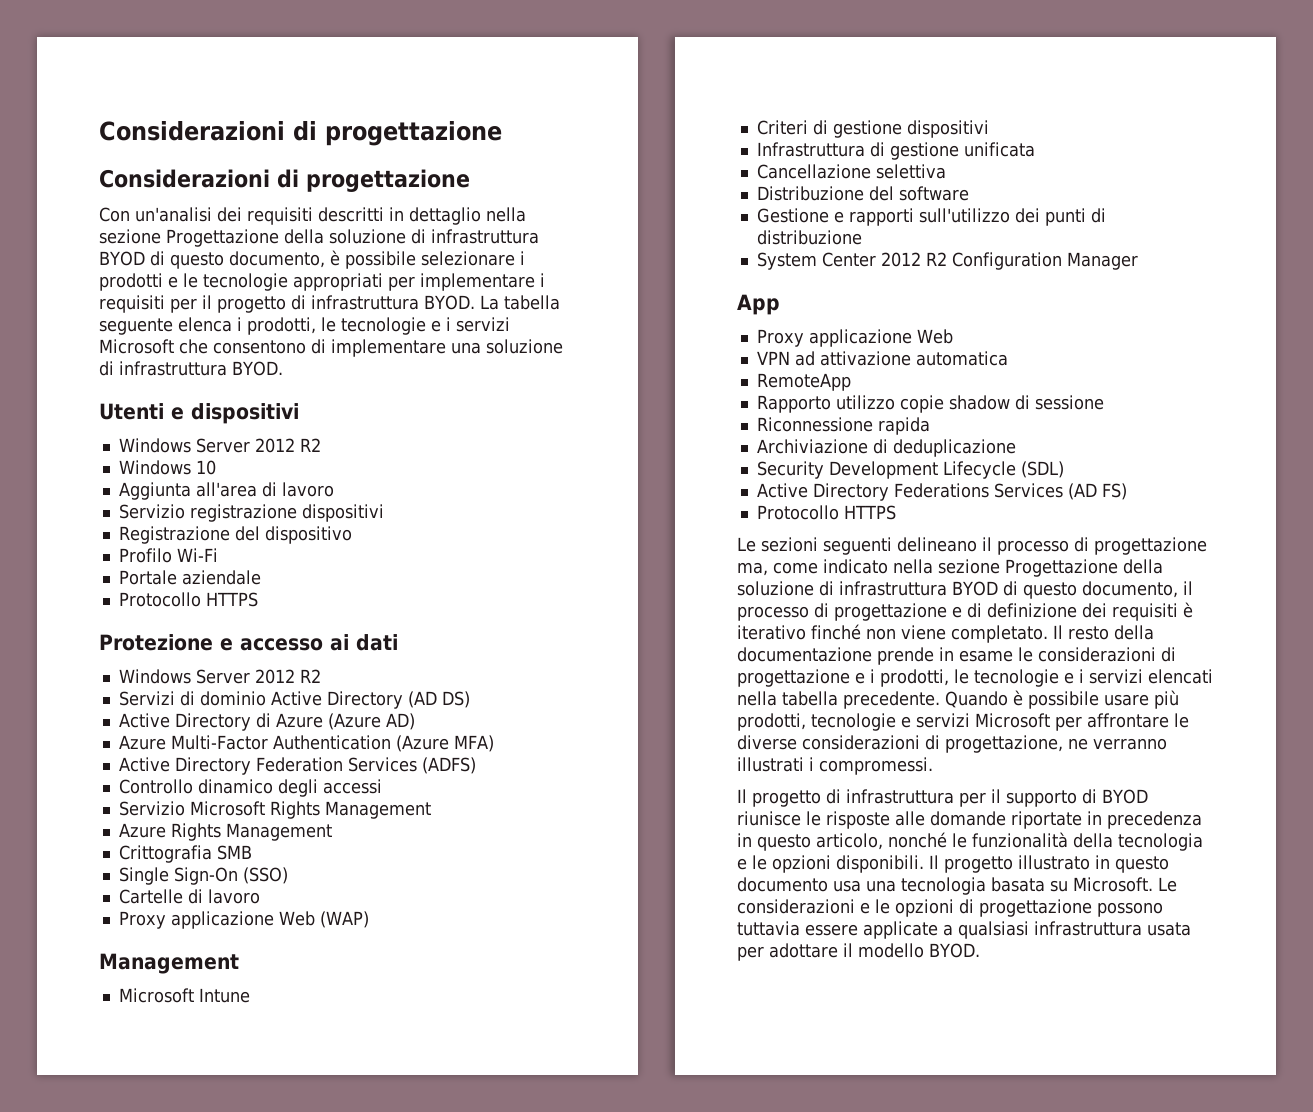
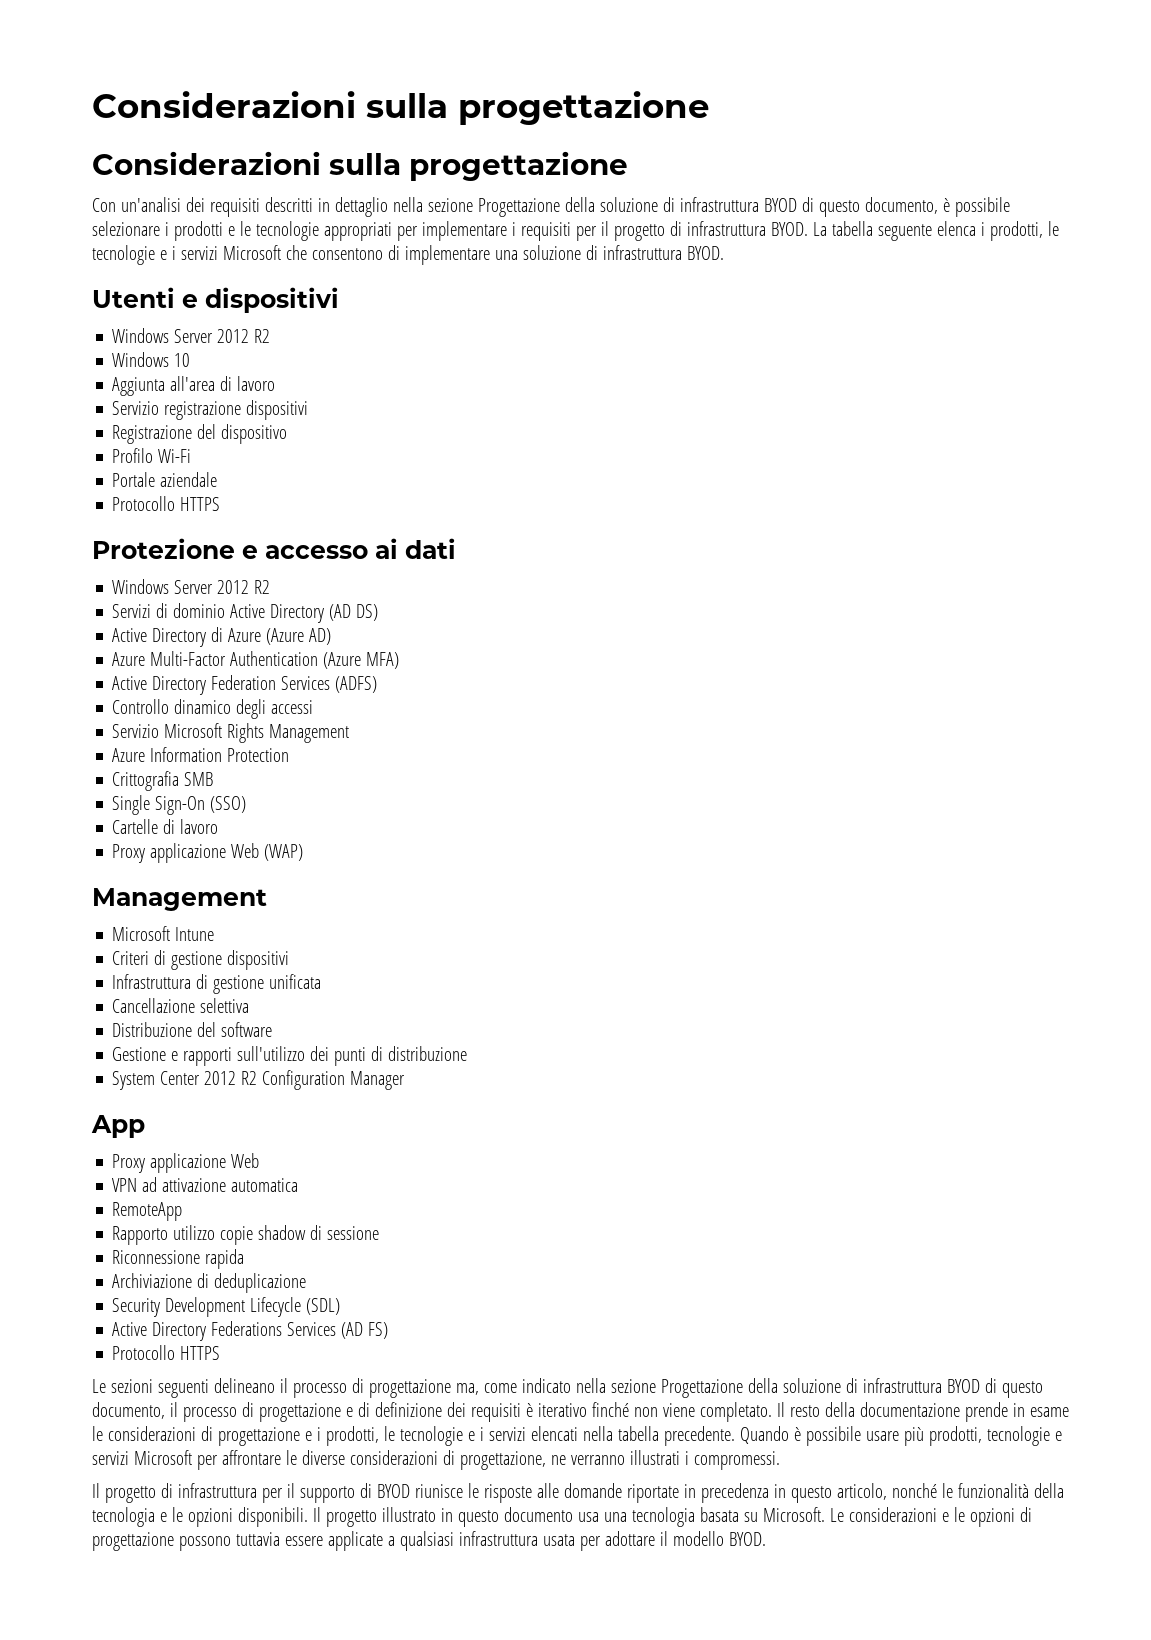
[99,121,317,141] Considerazioni di -> [92,91,448,118] Considerazioni sulla
[277,169,299,188] di -> [329,153,401,175] sulla
[170,823,332,841] Rights Management -> [150,747,290,762] Information Protection

